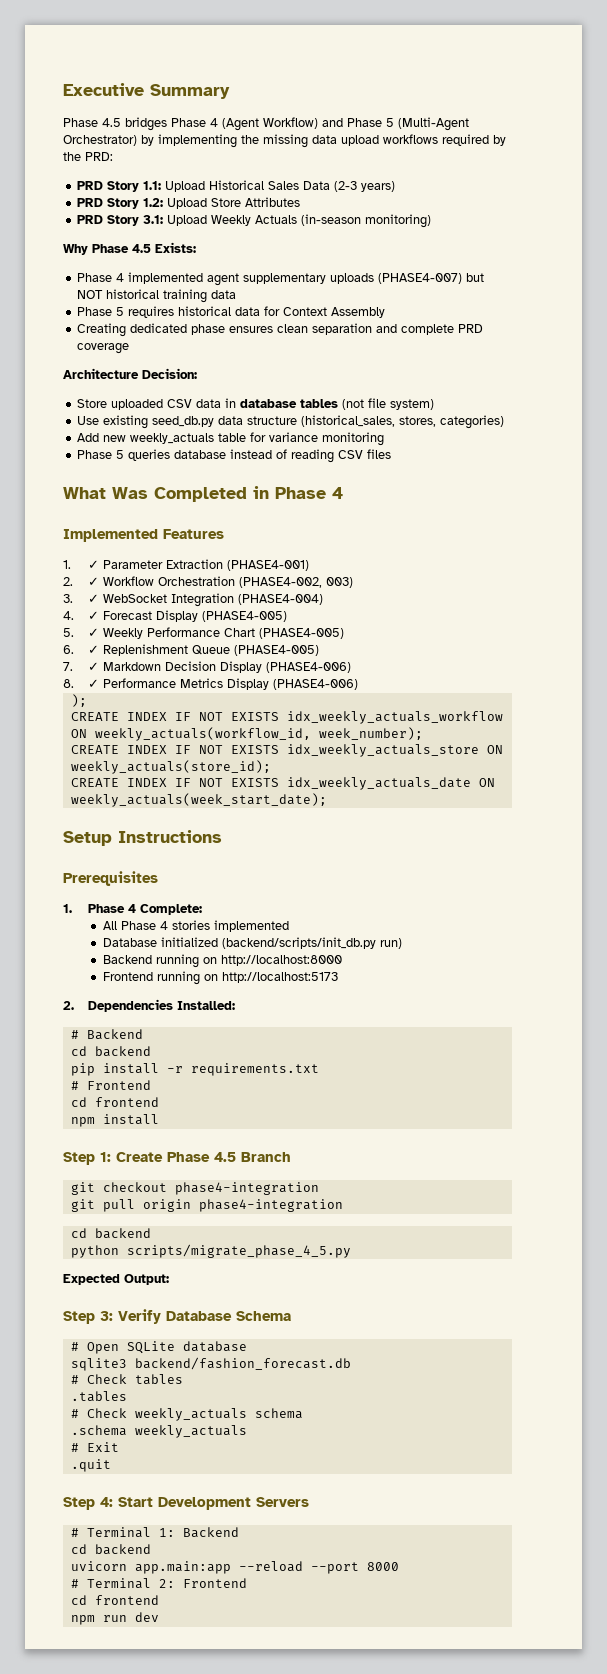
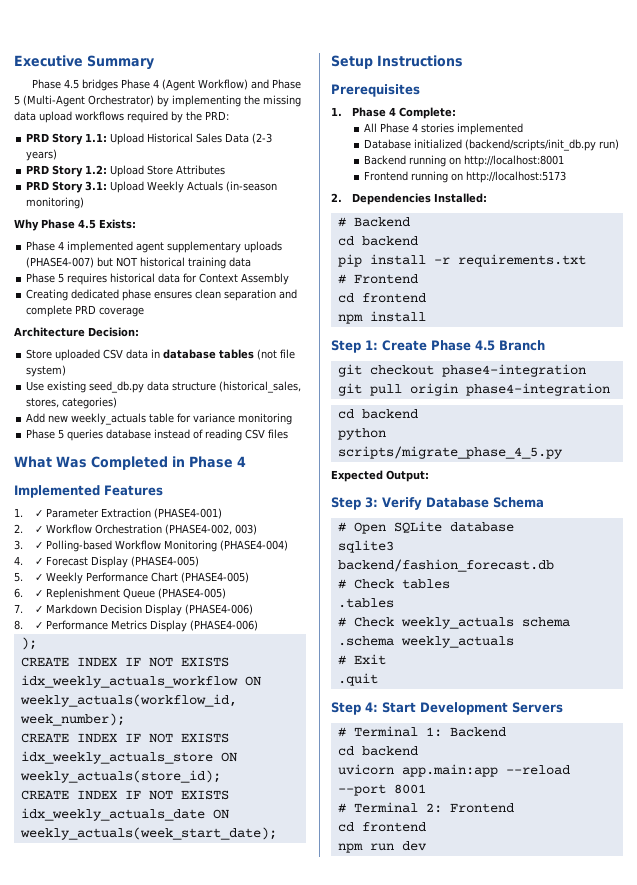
[103,593,235,607] WebSocket Integration -> [45,540,217,552] Polling-based Workflow Monitoring
[220,955,342,966] http://localhost:8000 -> [463,155,564,167] http://localhost:8001
[366,1562,399,1571] 8000 -> [393,784,426,794] 8001

